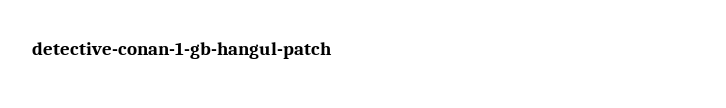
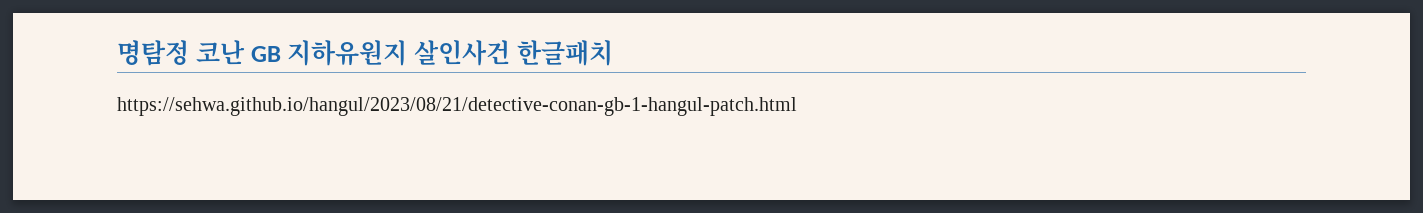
[32,42,332,59] detective-conan-1-gb-hangul-patch -> [117,40,613,66] [117,97,797,116] 명탐정 코난 GB 지하유원지 살인사건 한글패치 // https://sehwa.github.io/hangul/2023/08/21/detective-conan-gb-1-hangul-patch.html

